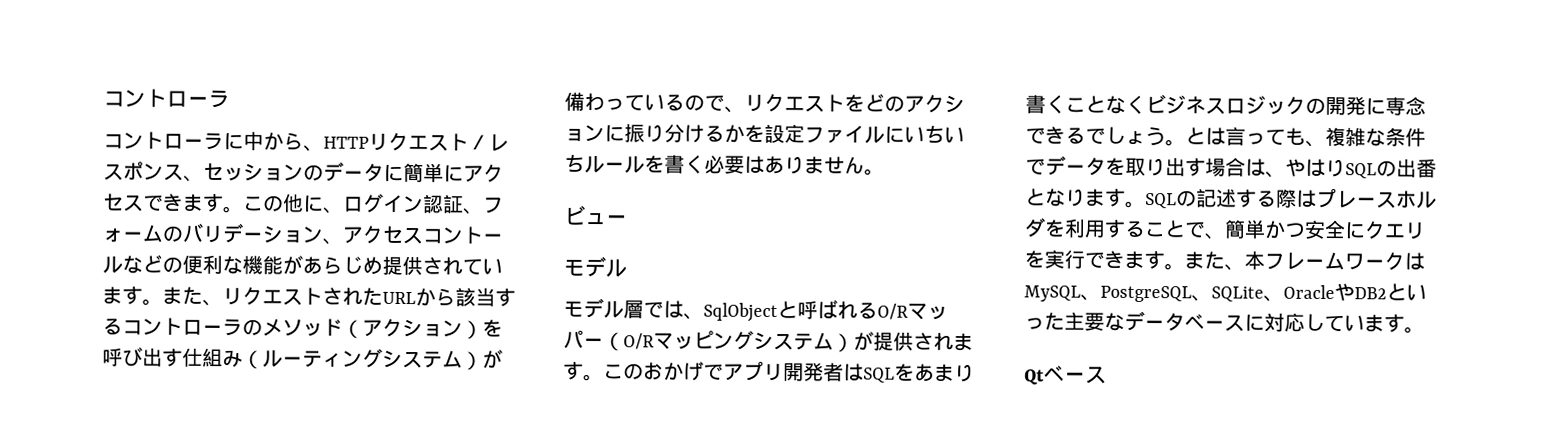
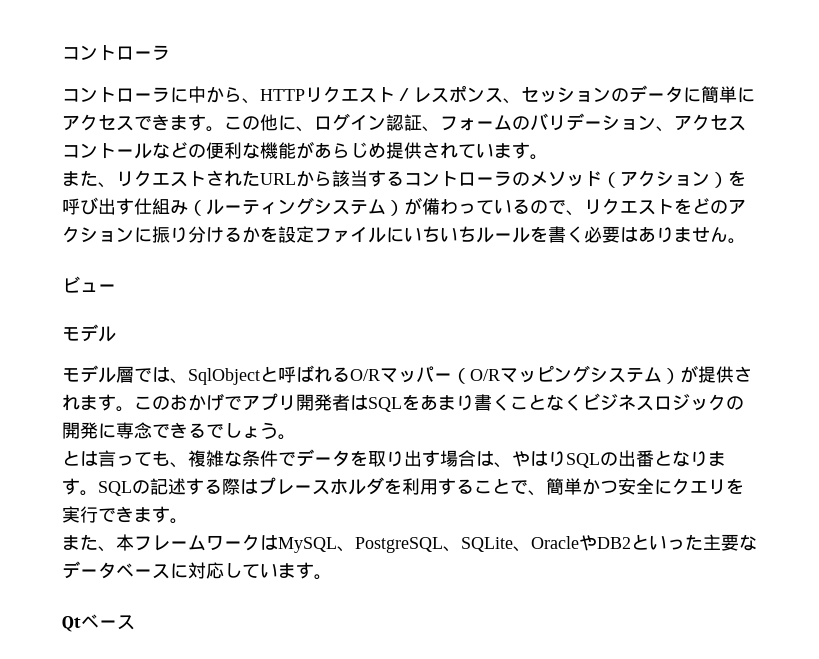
(163, 302) none -> (548, 157) //
(1186, 143) none -> (296, 437) //
(1185, 267) none -> (188, 521) //

